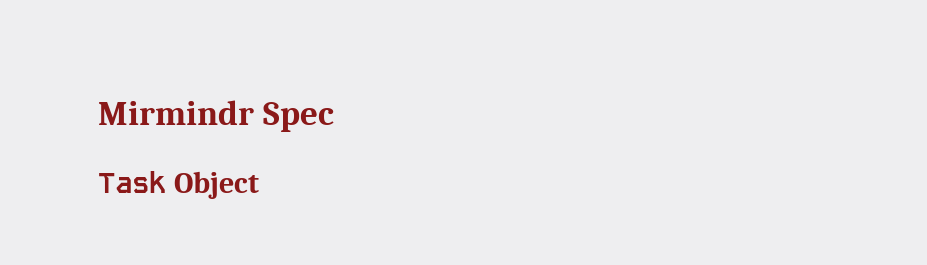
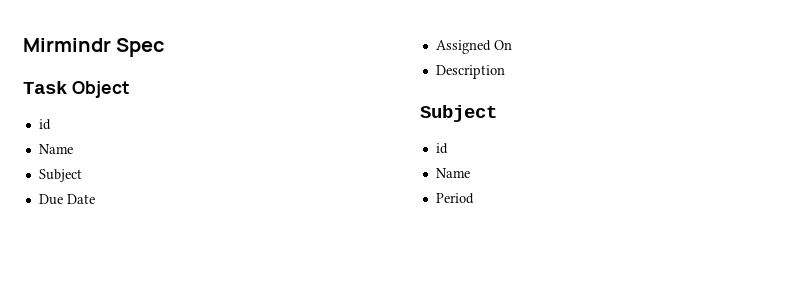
(259, 185) none -> [38,119,51,130] [38,144,73,154] [38,169,82,182] [38,194,95,205] [435,40,512,54] [435,65,505,79] [420,105,497,122] [435,143,448,154] [435,168,470,178] [435,193,474,204] // id // Name // Subject // Due Date // Assigned On // Description // Subject // id // Name // Period

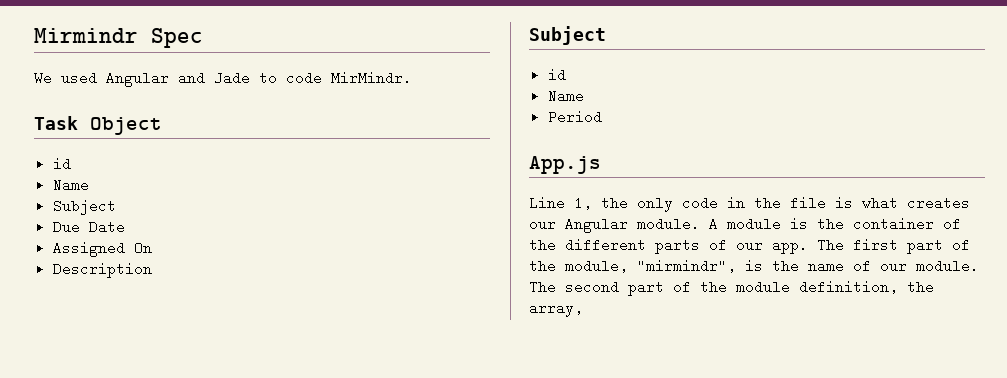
(166, 47) none -> [34,71,412,87] // We used Angular and Jade to code MirMindr.
(474, 198) none -> [529,156,601,174] [529,196,970,212] [529,217,961,233] [529,238,970,254] [529,259,979,273] [529,280,934,296] [529,301,583,317] // App.js // Line 1, the only code in the file is what creates our Angular module. A module is the container of the different parts of our app. The first part of the module, "mirmindr", is the name of our module. The second part of the module definition, the array,

